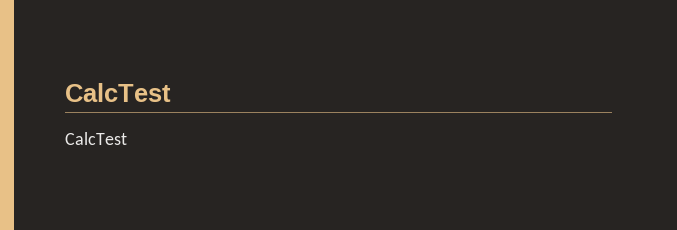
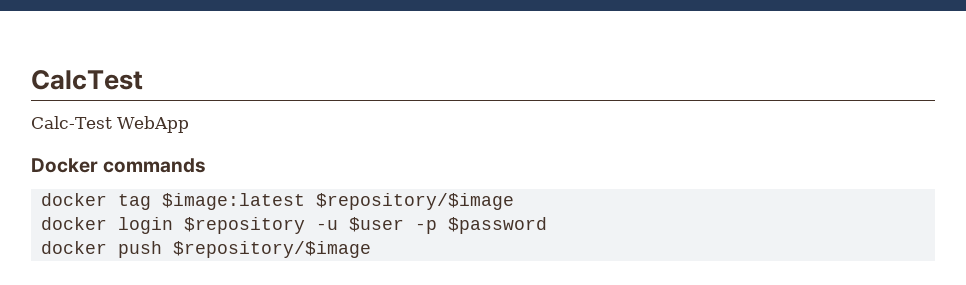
[65,132,127,145] CalcTest -> [31,116,189,133] [31,158,207,173] [40,193,514,210] [40,217,547,234] [40,241,371,258] Calc-Test WebApp // Docker commands // docker tag $image:latest $repository/$image // docker login $repository -u $user -p $password // docker push $repository/$image

